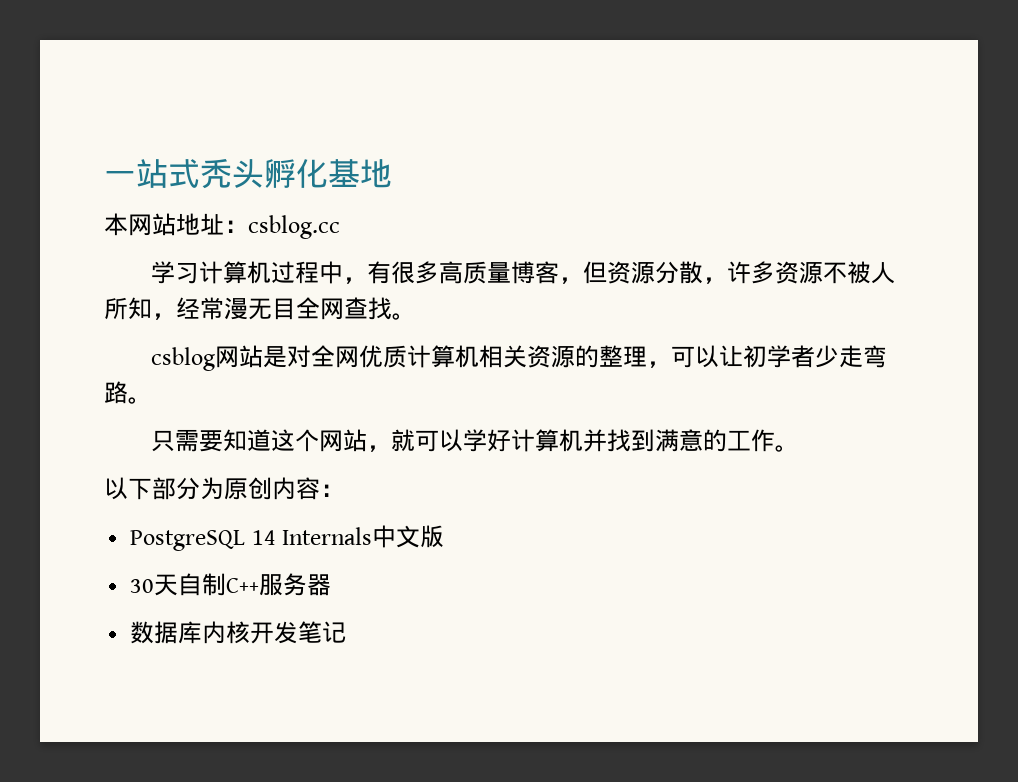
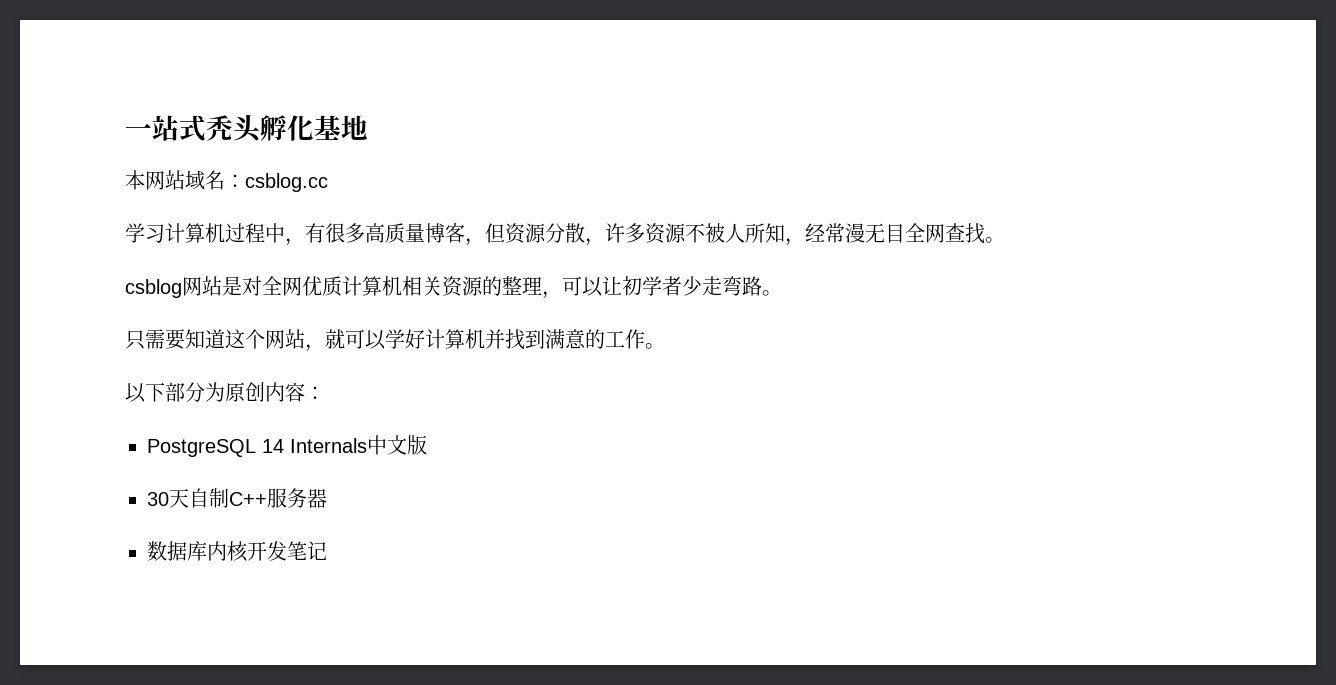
[176,213,224,235] 地址 -> [185,170,225,190] 域名

